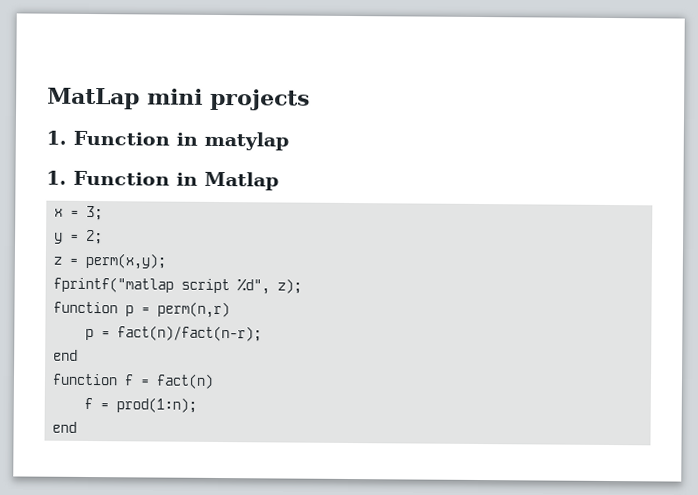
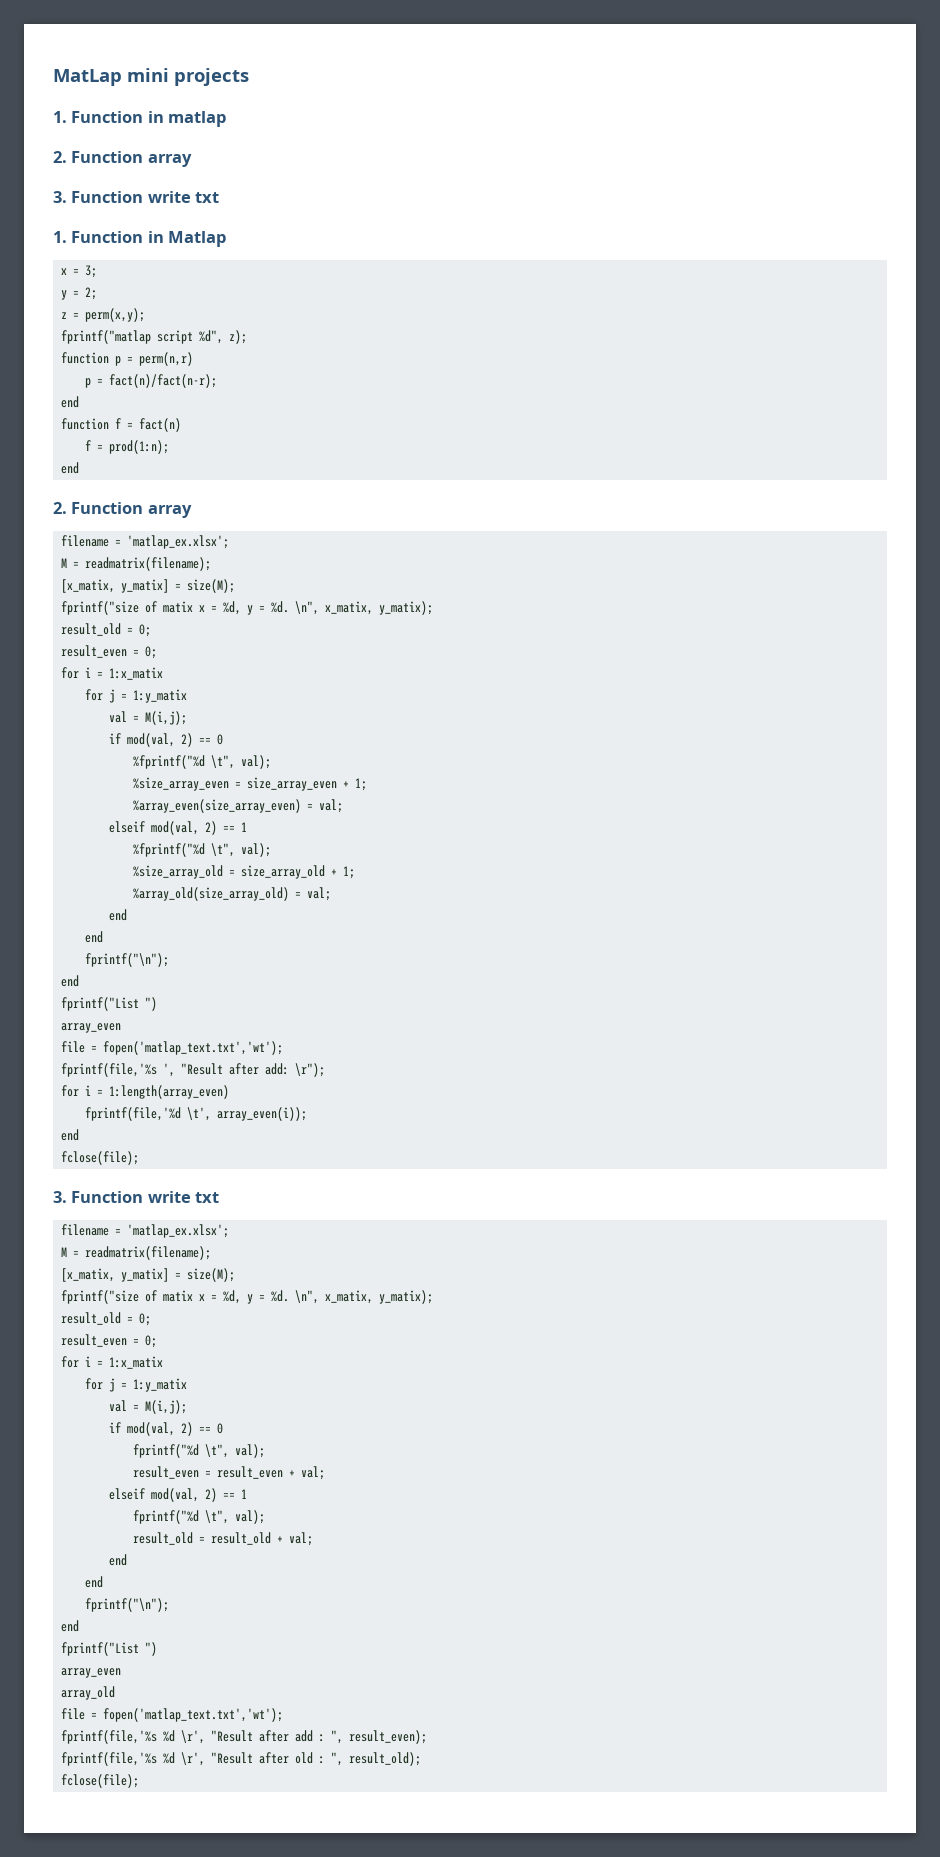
[204,131,289,151] matylap -> [168,111,227,127] [53,151,192,167] [53,191,220,203] matlap // 2. Function array // 3. Function write txt
(78, 427) none -> [53,502,192,518] [61,535,230,549] [61,557,212,571] [61,579,236,593] [61,601,434,615] [61,623,152,637] [61,645,158,659] [61,667,164,680] [85,689,188,703] [109,711,188,725] [109,733,224,747] [133,755,272,769] [133,777,368,791] [133,799,344,813] [109,821,248,835] [133,843,272,857] [133,865,356,879] [133,887,332,901] [109,909,128,921] [85,931,104,943] [85,953,170,967] [61,975,80,987] [61,997,158,1011] [61,1023,122,1033] [61,1041,284,1055] [61,1063,326,1077] [61,1085,230,1099] [85,1107,308,1121] [61,1129,80,1141] [61,1151,140,1165] [53,1191,220,1203] [61,1224,230,1238] [61,1246,212,1260] [61,1268,236,1282] [61,1290,434,1304] [61,1312,152,1326] [61,1334,158,1348] [61,1356,164,1369] [85,1378,188,1392] [109,1400,188,1414] [109,1422,224,1436] [133,1444,266,1458] [133,1466,326,1480] [109,1488,248,1502] [133,1510,266,1524] [133,1532,314,1546] [109,1554,128,1566] [85,1576,104,1588] [85,1598,170,1612] [61,1620,80,1632] [61,1642,158,1656] [61,1668,122,1678] [61,1686,116,1700] [61,1708,284,1722] [61,1730,428,1744] [61,1752,422,1766] [61,1774,140,1788] // 2. Function array // filename = 'matlap_ex.xlsx'; // M = readmatrix(filename); // [x_matix, y_matix] = size(M); // fprintf("size of matix x = %d, y = %d. \n", x_matix, y_matix); // result_old = 0; // result_even = 0; // for i = 1:x_matix // for j = 1:y_matix // val = M(i,j); // if mod(val, 2) == 0 // %fprintf("%d \t", val); // %size_array_even = size_array_even + 1; // %array_even(size_array_even) = val; // elseif mod(val, 2) == 1 // %fprintf("%d \t", val); // %size_array_old = size_array_old + 1; // %array_old(size_array_old) = val; // end // end // fprintf("\n"); // end // fprintf("List ") // array_even // file = fopen('matlap_text.txt','wt'); // fprintf(file,'%s ', "Result after add: \r"); // for i = 1:length(array_even) // fprintf(file,'%d \t', array_even(i)); // end // fclose(file); // 3. Function write txt // filename = 'matlap_ex.xlsx'; // M = readmatrix(filename); // [x_matix, y_matix] = size(M); // fprintf("size of matix x = %d, y = %d. \n", x_matix, y_matix); // result_old = 0; // result_even = 0; // for i = 1:x_matix // for j = 1:y_matix // val = M(i,j); // if mod(val, 2) == 0 // fprintf("%d \t", val); // result_even = result_even + val; // elseif mod(val, 2) == 1 // fprintf("%d \t", val); // result_old = result_old + val; // end // end // fprintf("\n"); // end // fprintf("List ") // array_even // array_old // file = fopen('matlap_text.txt','wt'); // fprintf(file,'%s %d \r', "Result after add : ", result_even); // fprintf(file,'%s %d \r', "Result after old : ", result_old); // fclose(file);

